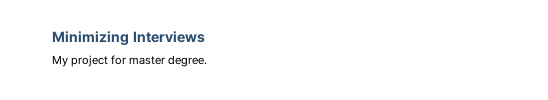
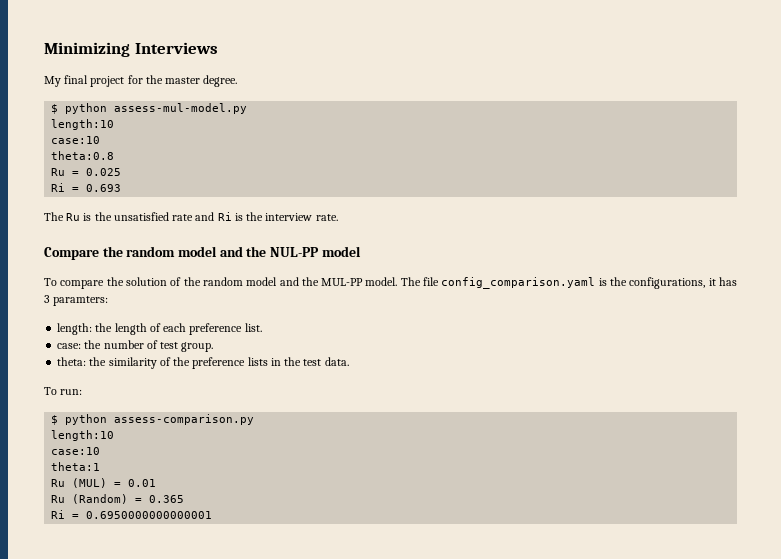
(68, 61) none -> [64,75,89,84] final
(127, 60) none -> [145,75,163,84] the
(208, 61) none -> [51,103,248,114] [51,119,115,130] [51,136,101,144] [51,151,115,160] [51,168,122,176] [51,183,122,192] [44,212,338,221] [44,246,361,260] [44,277,737,289] [44,295,109,306] [57,323,262,335] [57,340,214,352] [57,357,349,369] [44,387,83,395] [51,414,255,425] [51,430,115,441] [51,447,101,455] [51,462,101,471] [51,478,157,488] [51,494,185,504] [51,510,213,519] // $ python assess-mul-model.py // length:10 // case:10 // theta:0.8 // Ru = 0.025 // Ri = 0.693 // The Ru is the unsatisfied rate and Ri is the interview rate. // Compare the random model and the NUL-PP model // To compare the solution of the random model and the MUL-PP model. The file config_comparison.yaml is the configurations, it has 3 paramters: // length: the length of each preference list. // case: the number of test group. // theta: the similarity of the preference lists in the test data. // To run: // $ python assess-comparison.py // length:10 // case:10 // theta:1 // Ru (MUL) = 0.01 // Ru (Random) = 0.365 // Ri = 0.6950000000000001

